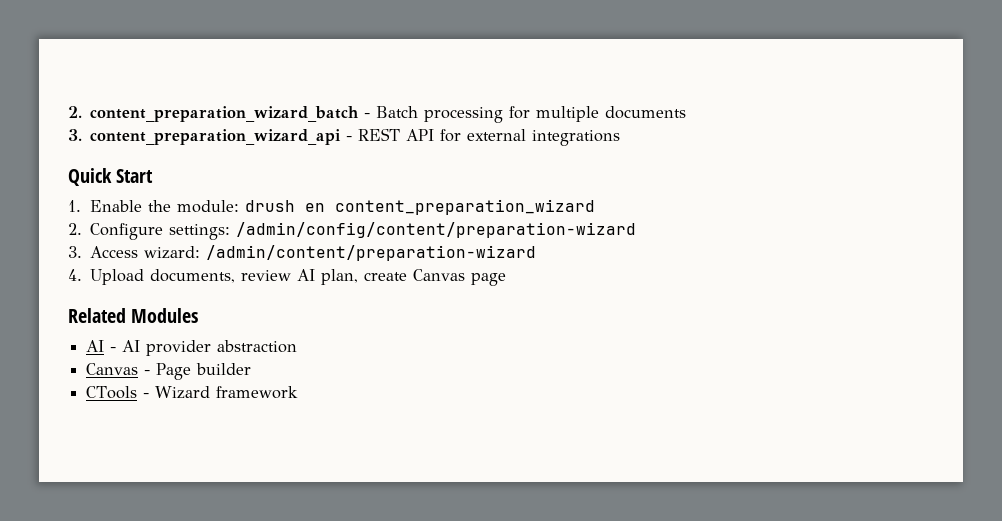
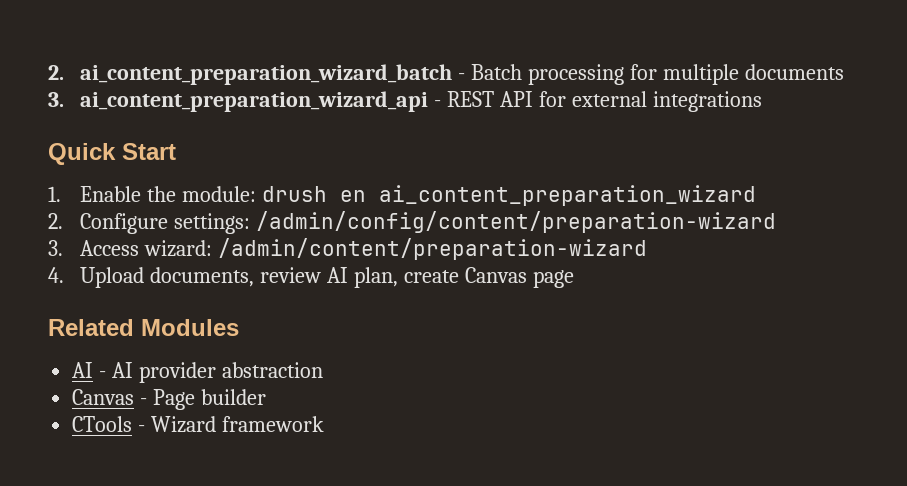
[68,106,360,122] 2. content_preparation_wizard_batch -> [48,64,453,85] 2. ai_content_preparation_wizard_batch
[90,129,342,145] content_preparation_wizard_api -> [80,91,429,112] ai_content_preparation_wizard_api
[334,199,595,215] content_preparation_wizard -> [379,185,757,206] ai_content_preparation_wizard

